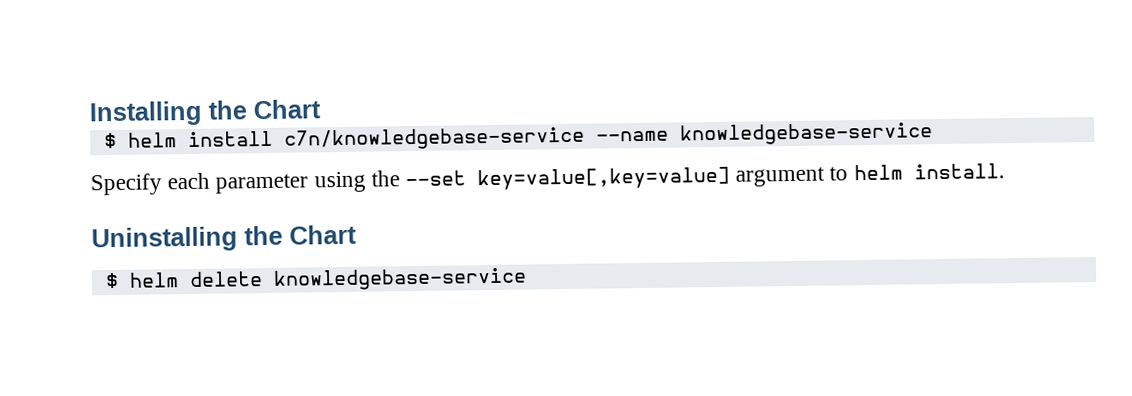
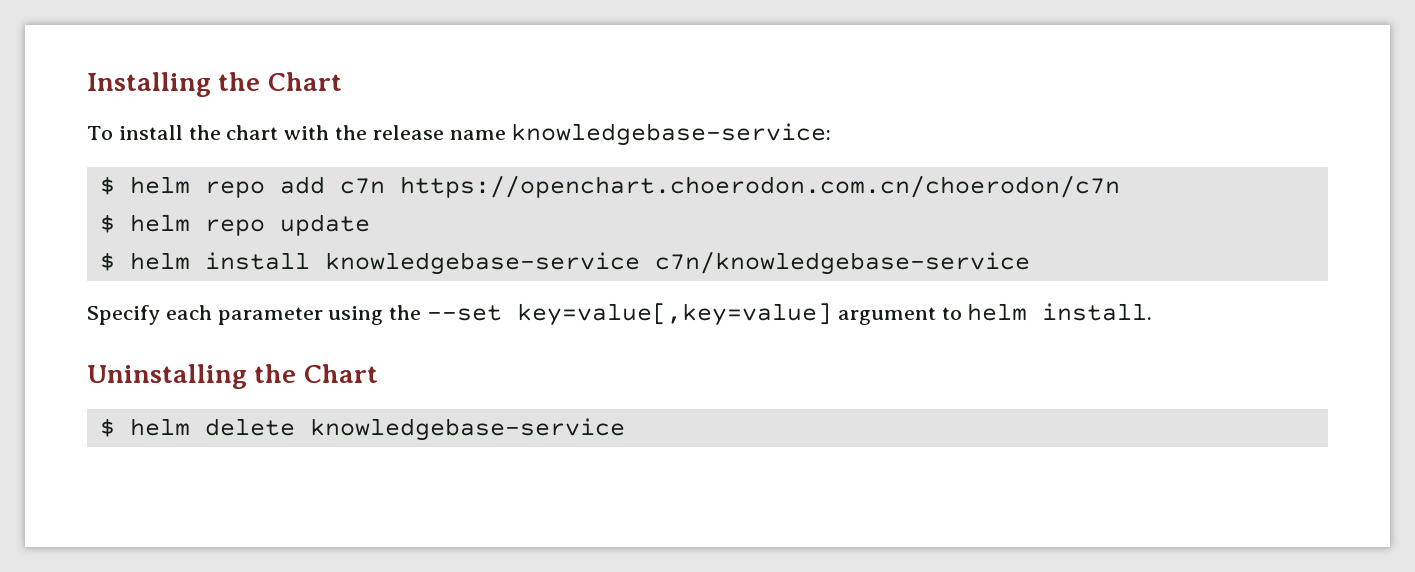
(321, 109) none -> [87,123,832,146] [99,175,1120,198] [99,214,370,236] // To install the chart with the release name knowledgebase-service: // $ helm repo add c7n https://openchart.choerodon.com.cn/choerodon/c7n // $ helm repo update
(273, 139) none -> [324,252,640,275] knowledgebase-service
[595,122,933,146] --name knowledgebase-service -> (1030, 263) none

